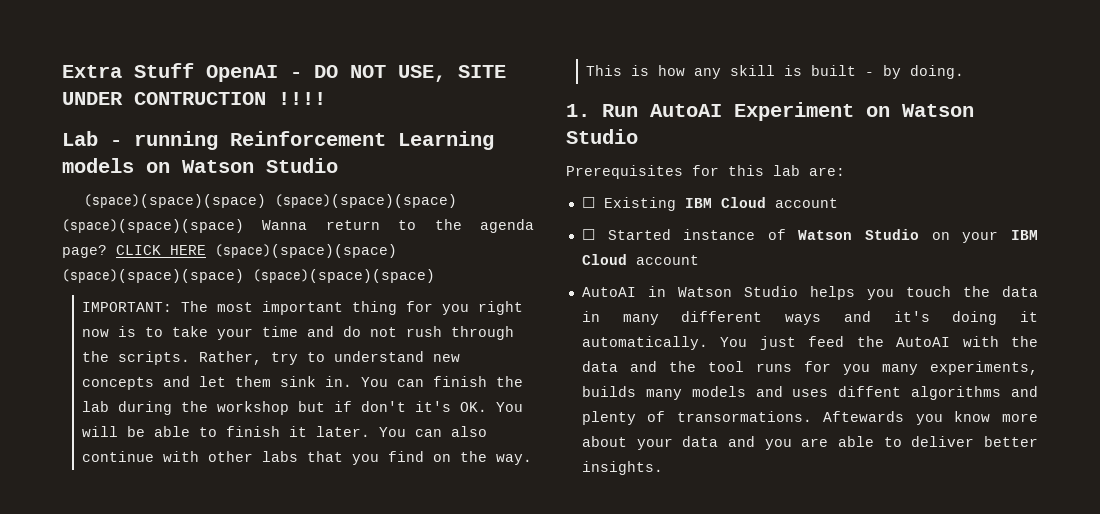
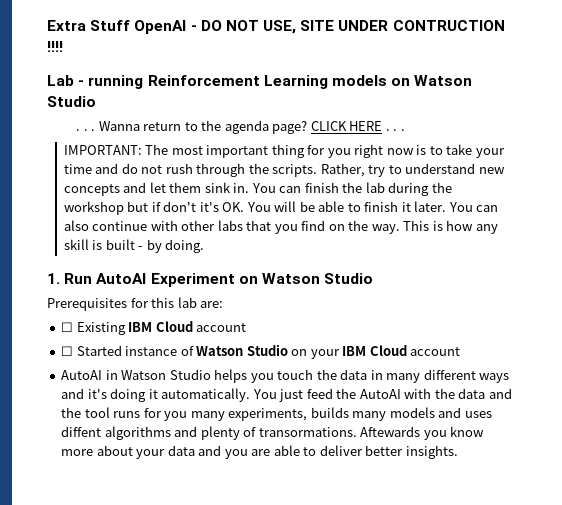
[84,194,458,208] [62,219,244,233] (space)(space)(space) (space)(space)(space) (space)(space)(space) -> [76,129,96,131] . . .
[215,244,397,258] [62,269,435,283] (space)(space)(space) (space)(space)(space) (space)(space)(space) -> [385,129,405,131] . . .

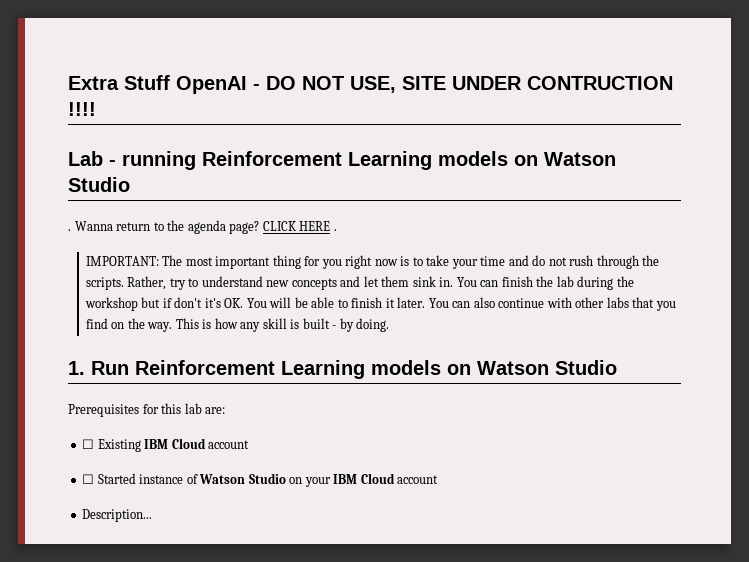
[83,129,96,131] . . -> (71, 230) none
[393,129,405,131] . . -> (337, 230) none
[96,273,235,287] AutoAI Experiment -> [135,360,441,379] Reinforcement Learning models
[61,369,510,383] [61,388,512,402] [61,407,492,421] [61,426,485,440] [61,445,458,459] AutoAI in Watson Studio helps you touch the data in many different ways and it's doing it automatically. You just feed the AutoAI with the data and the tool runs for you many experiments, builds many models and uses diffent algorithms and plenty of transormations. Aftewards you know more about your data and you are able to deliver better insights. -> [82,509,153,522] Description...

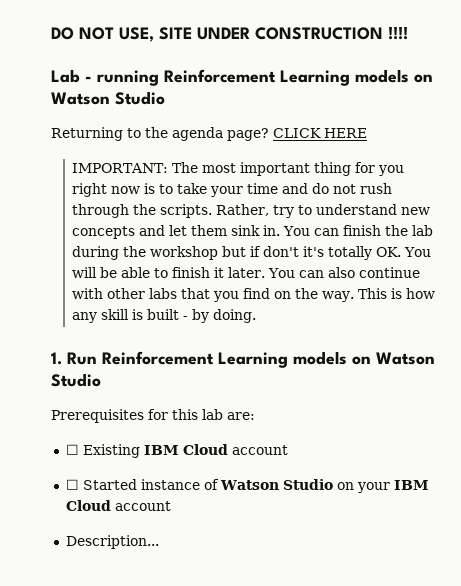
[68,75,260,94] Extra Stuff OpenAI - -> (51, 33) none
[527,76,673,90] CONTRUCTION -> [255,27,383,40] CONSTRUCTION
[68,221,151,231] . Wanna return -> [51,127,123,141] Returning
[333,229,337,231] . -> (367, 133) none
(221, 303) none -> [328,246,373,260] totally

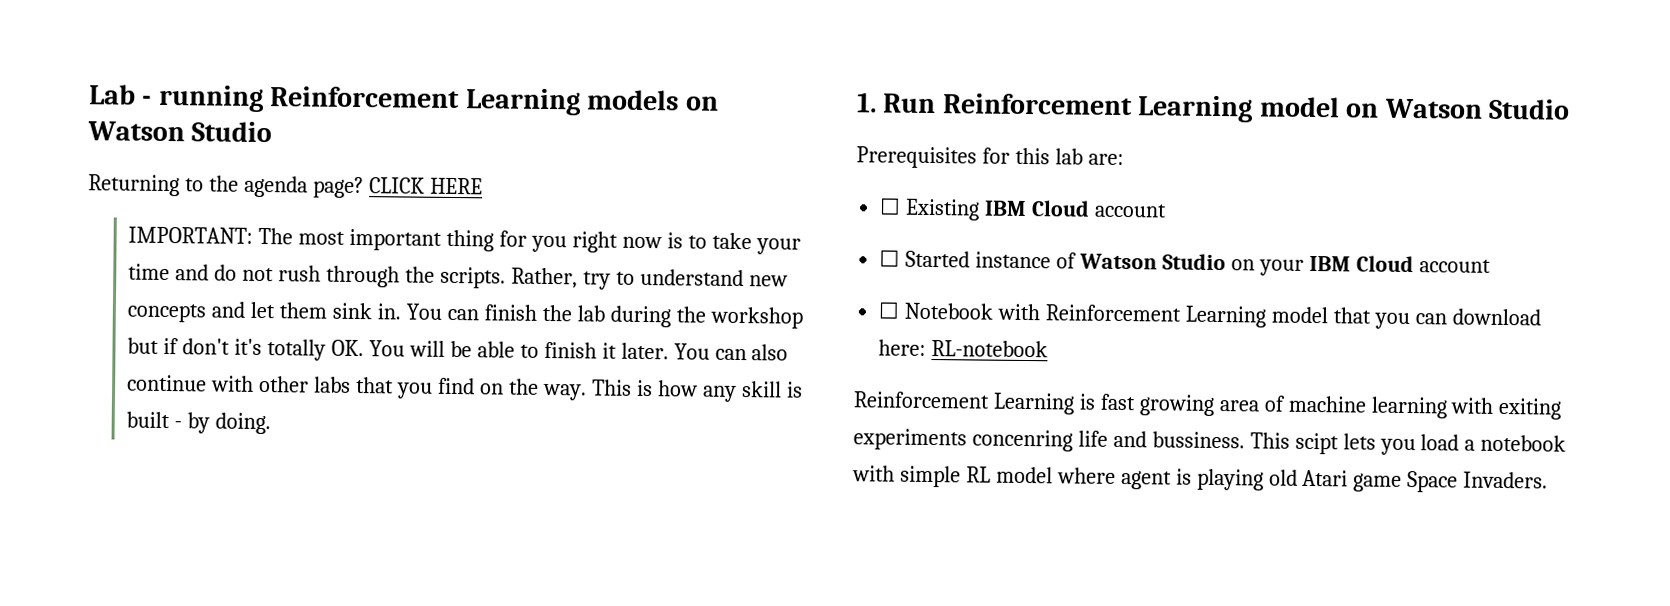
[51,26,408,42] DO NOT USE, SITE UNDER CONSTRUCTION !!!! // -> (89, 94) none
[293,351,347,365] models -> [1258,96,1340,118] model
[65,535,159,549] Description... -> [878,301,1541,330] [878,339,1049,358] [853,391,1563,420] [853,428,1567,456] [852,465,1549,493] ☐ Notebook with Reinforcement Learning model that you can download here: RL-notebook // Reinforcement Learning is fast growing area of machine learning with exiting experiments concenring life and bussiness. This scipt lets you load a notebook with simple RL model where agent is playing old Atari game Space Invaders.

